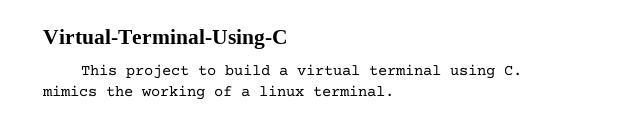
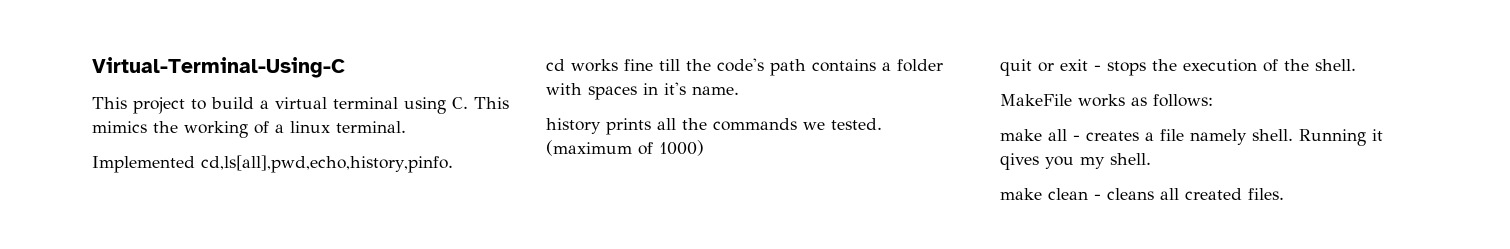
(522, 70) none -> [474,97,509,109] This
(394, 91) none -> [92,155,453,173] [546,58,943,76] [546,82,739,100] [546,118,882,135] [546,140,704,156] [1000,59,1356,76] [1000,94,1213,107] [1000,129,1383,146] [1000,153,1151,170] [1000,188,1284,200] // Implemented cd,ls[all],pwd,echo,history,pinfo. // cd works fine till the code's path contains a folder with spaces in it's name. // history prints all the commands we tested. (maximum of 1000) // quit or exit - stops the execution of the shell. // MakeFile works as follows: // make all - creates a file namely shell. Running it qives you my shell. // make clean - cleans all created files.

